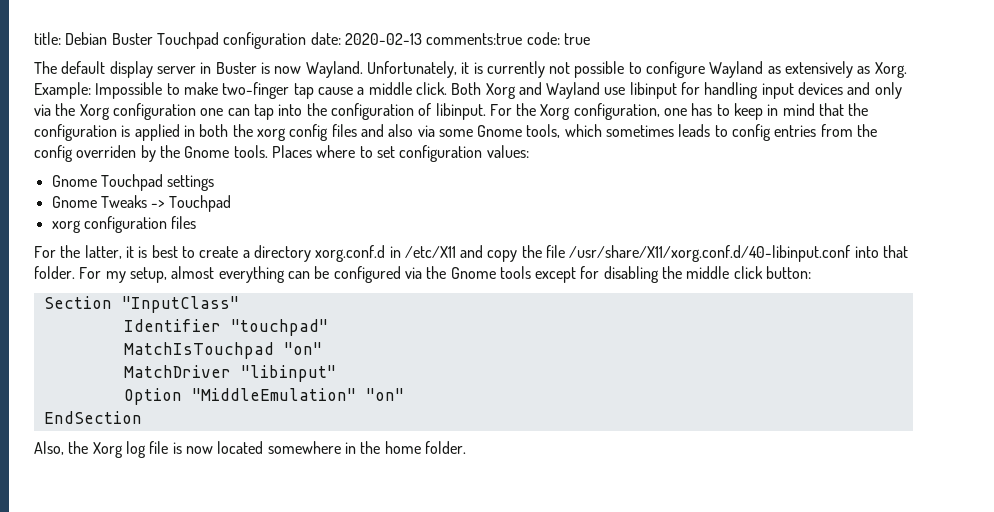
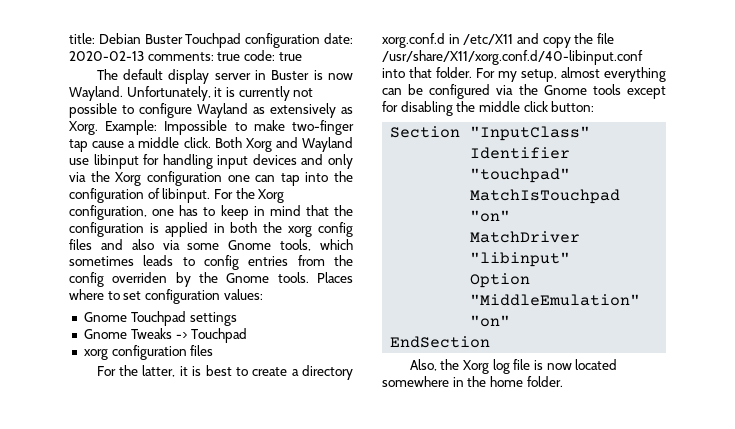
[426,33,523,45] comments:true -> [147,52,241,61] comments: true

